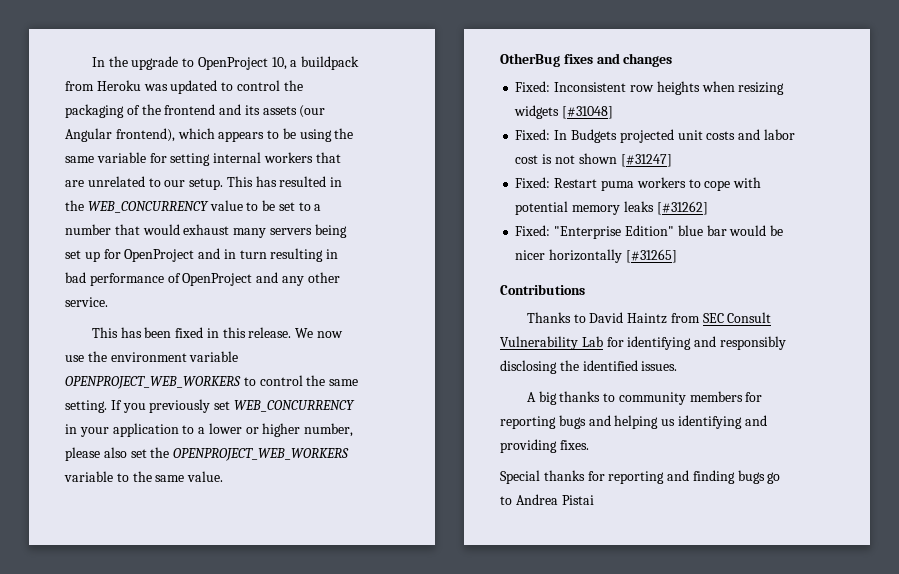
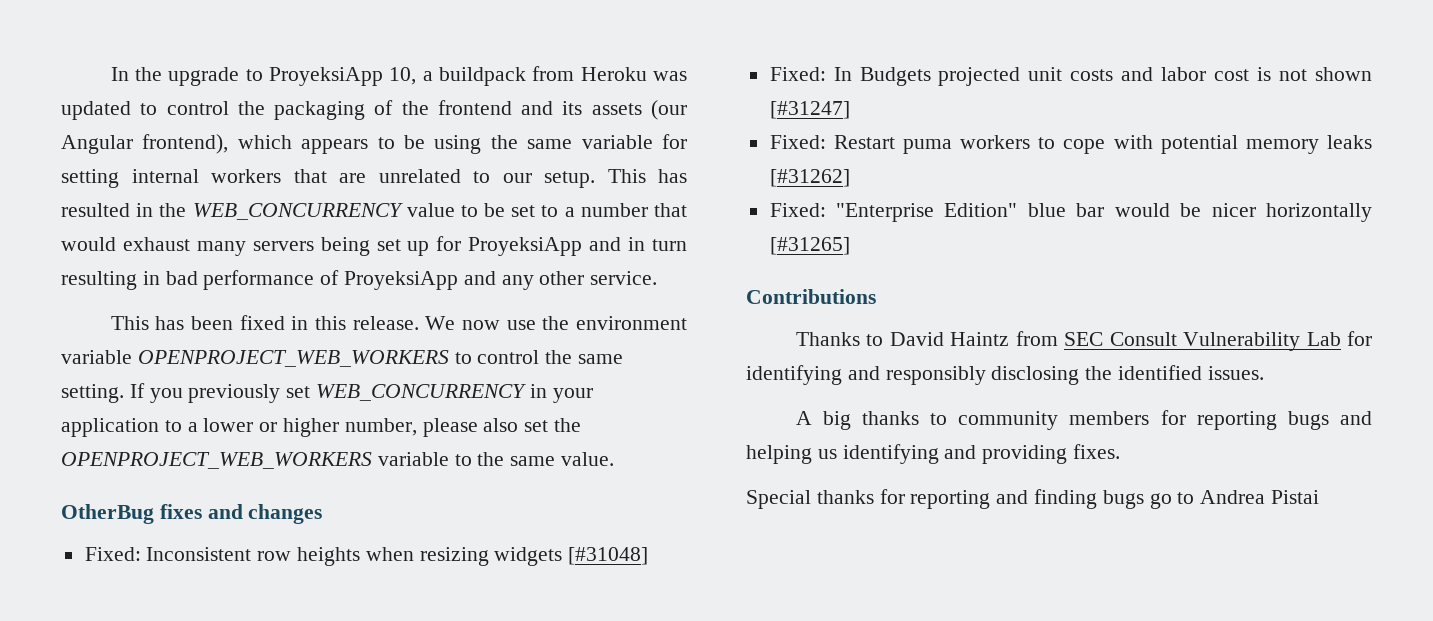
[197,57,268,70] OpenProject -> [269,67,384,86] ProyeksiApp
[124,249,195,262] OpenProject -> [468,237,583,256] ProyeksiApp
[182,273,253,286] OpenProject -> [344,271,459,290] ProyeksiApp

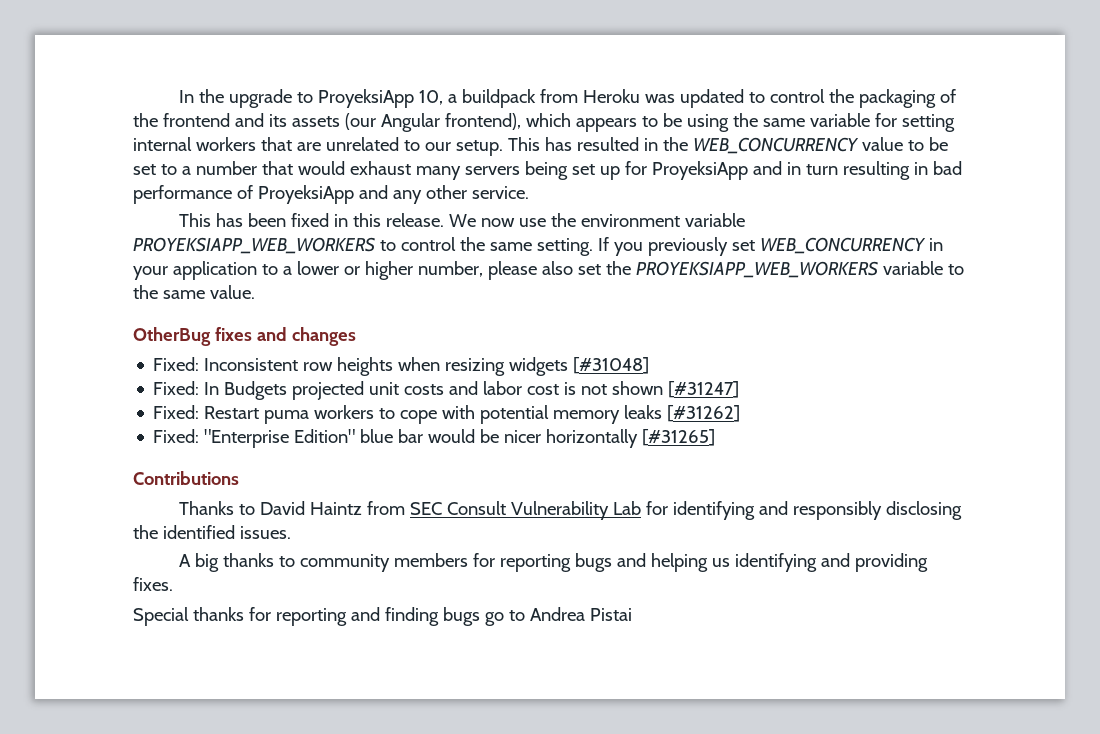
[137,350,449,367] OPENPROJECT_WEB_WORKERS -> [133,237,375,254] PROYEKSIAPP_WEB_WORKERS
[61,452,372,469] OPENPROJECT_WEB_WORKERS -> [635,261,878,278] PROYEKSIAPP_WEB_WORKERS

